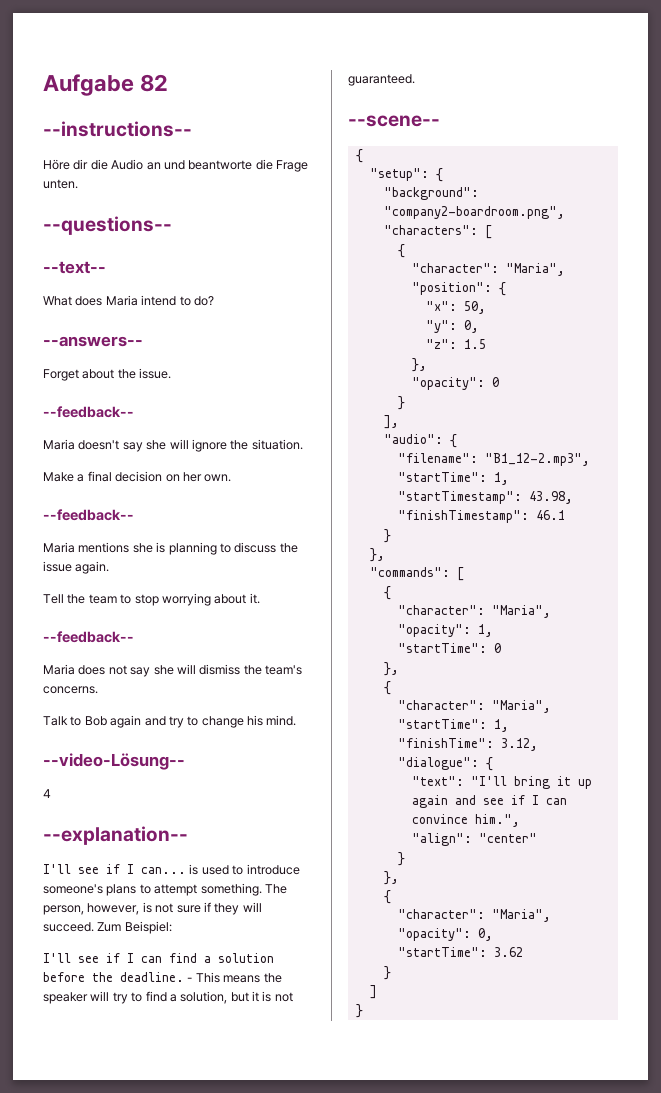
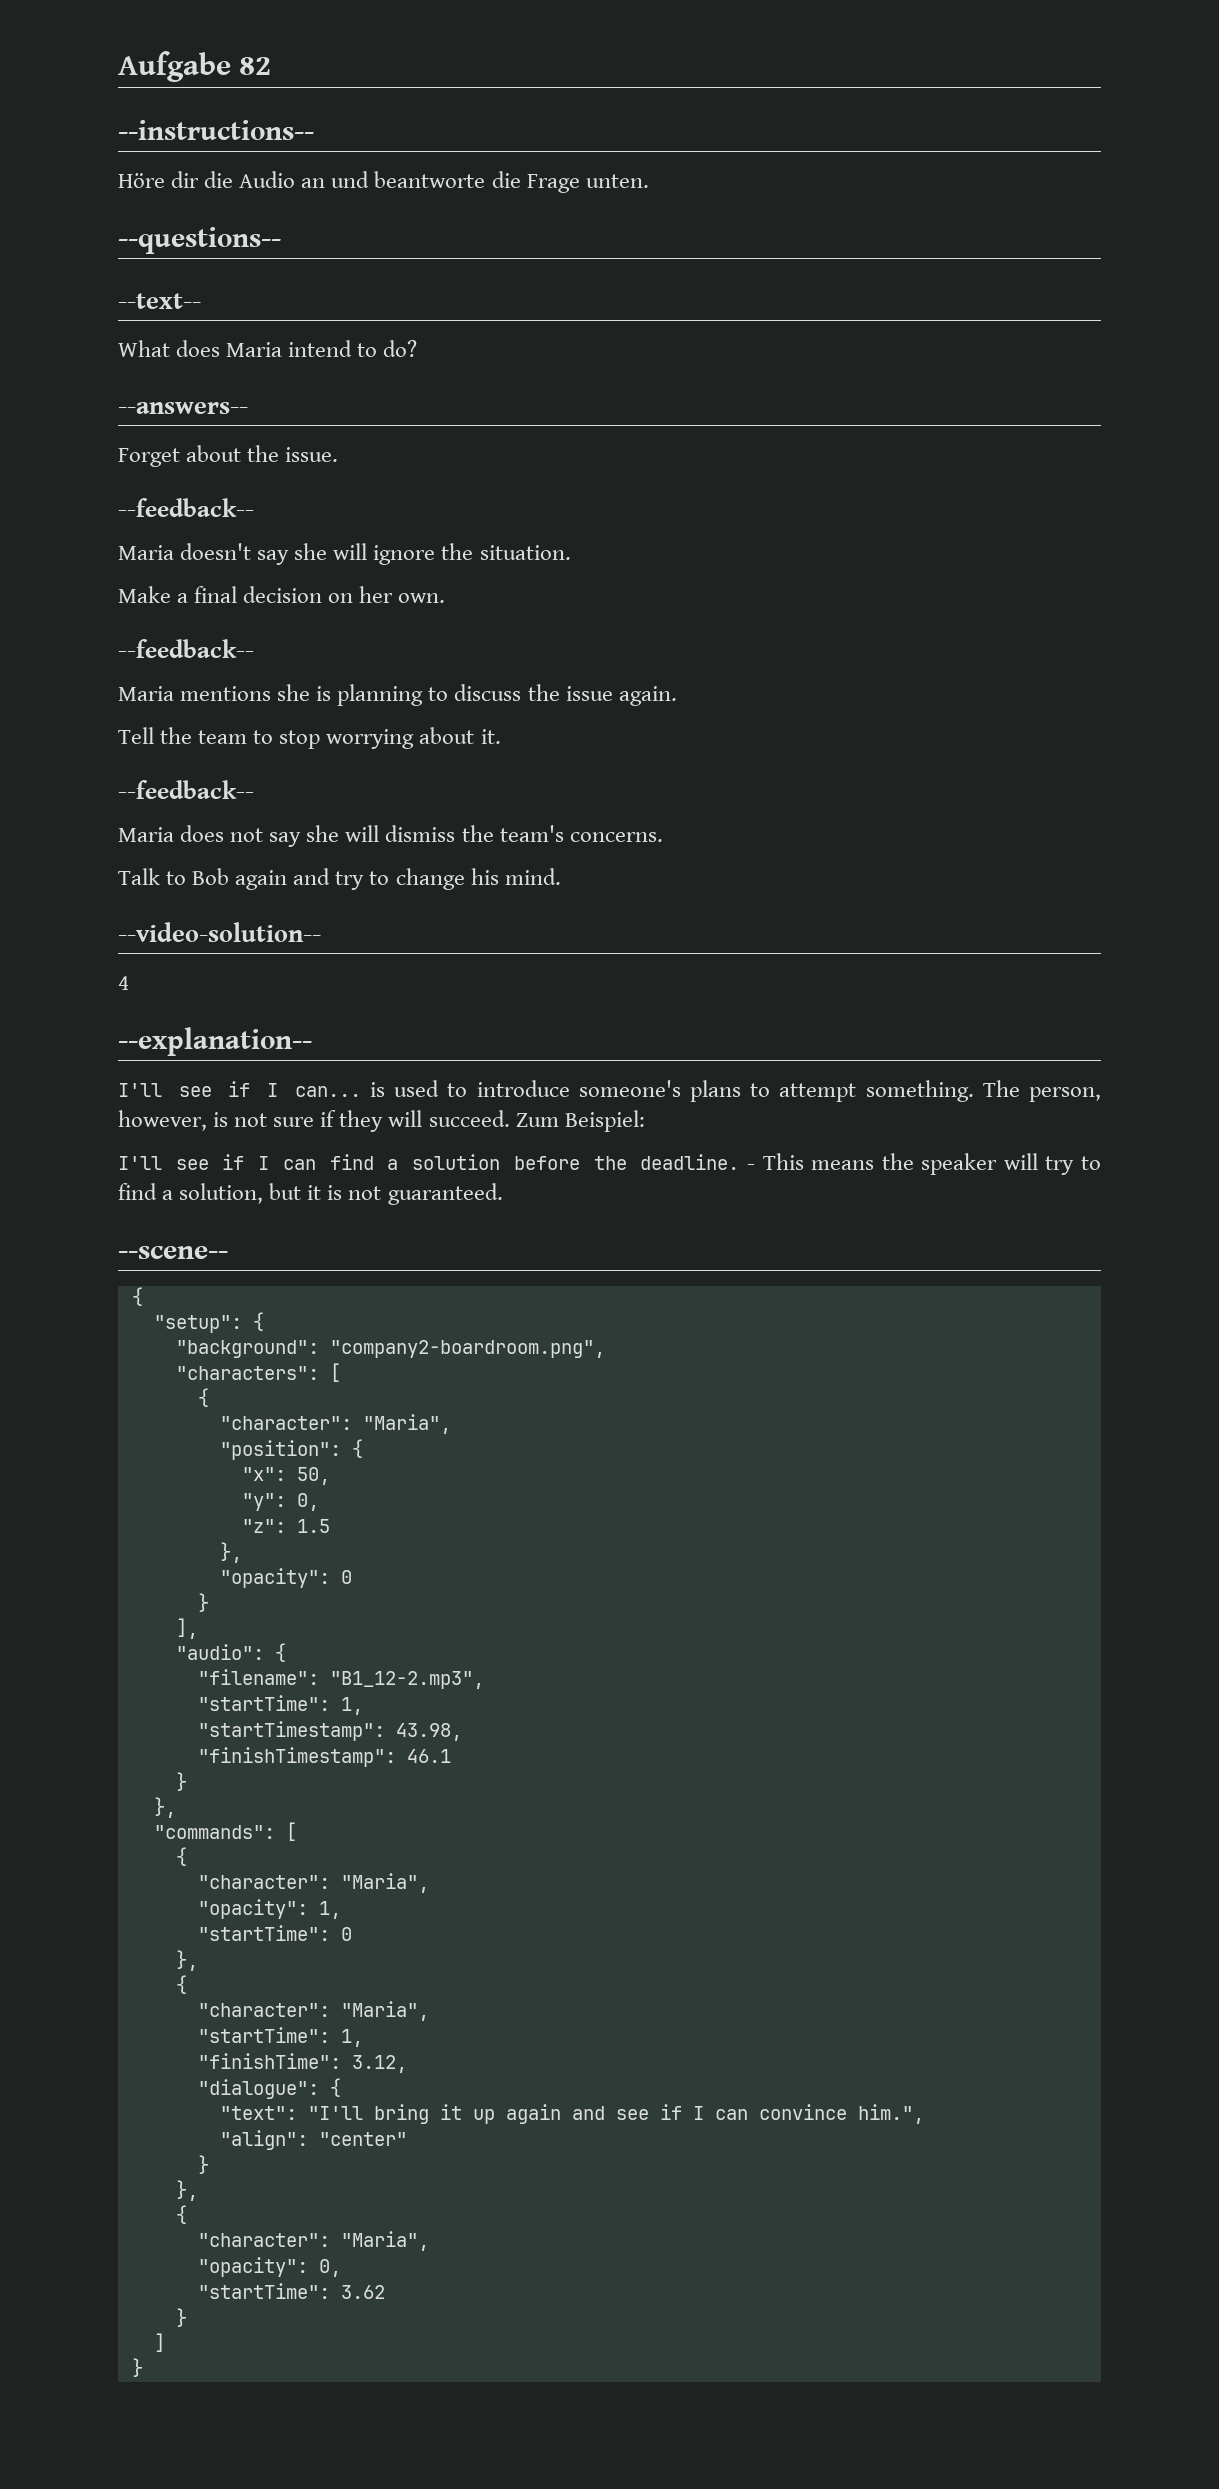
[43,753,185,770] --video-Lösung-- -> [118,922,321,942] --video-solution--

